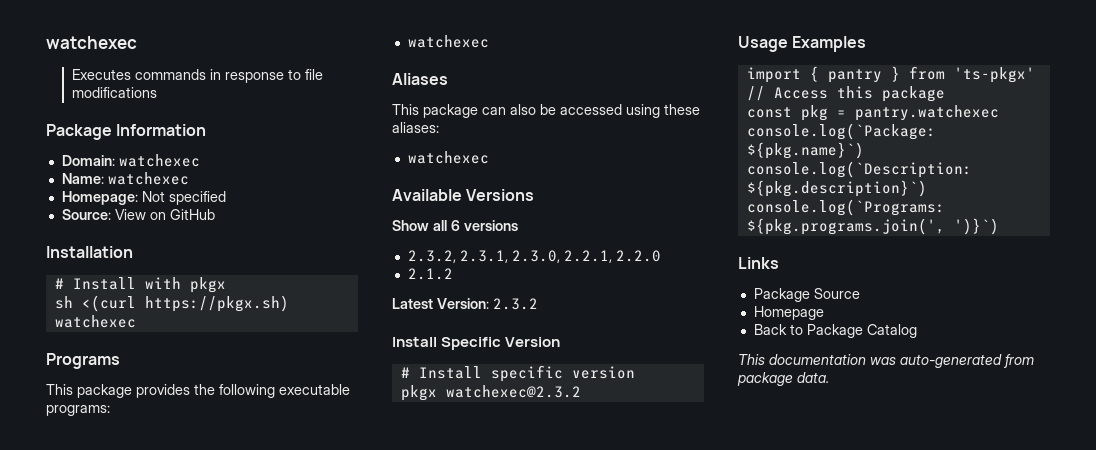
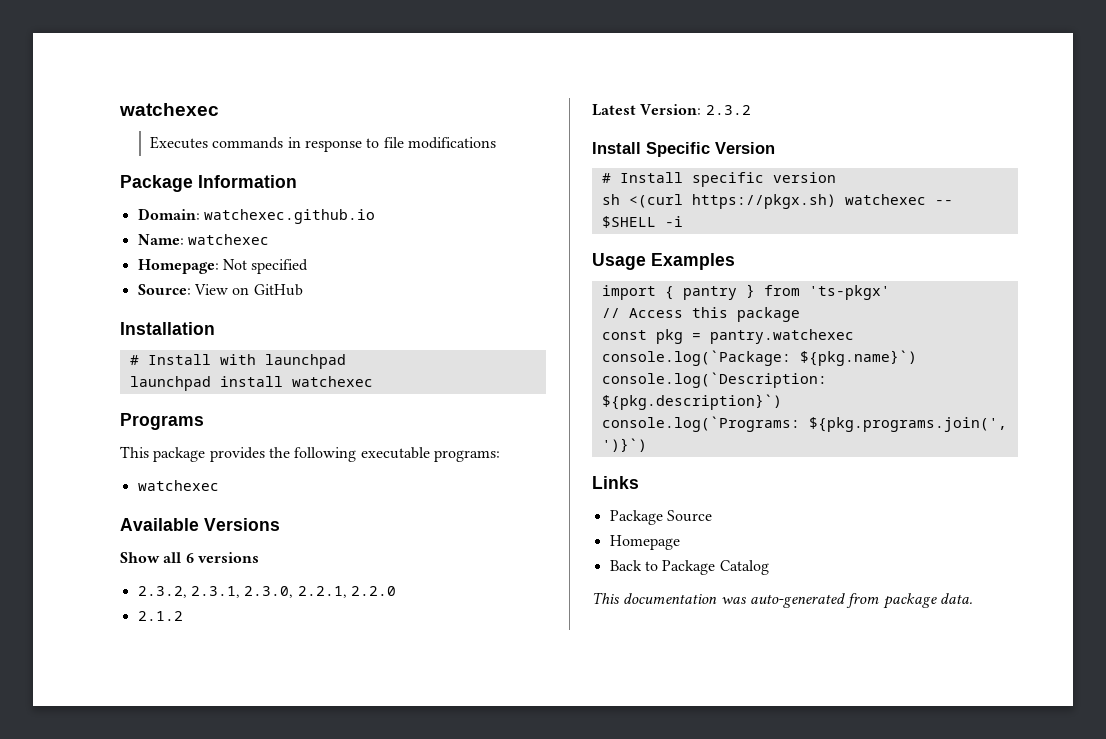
[118,154,200,167] watchexec -> [203,209,375,224] watchexec.github.io
[189,277,226,293] [54,295,289,312] pkgx // sh <(curl https://pkgx.sh) -> [264,354,346,369] [129,376,283,391] launchpad // launchpad install
[392,73,448,85] [392,104,700,118] [392,122,439,133] [407,151,489,164] // Aliases // This package can also be accessed using these aliases: // watchexec -> (219, 485) none
[400,385,581,401] pkgx watchexec@2.3.2 -> [601,194,953,209] [601,216,683,228] sh <(curl https://pkgx.sh) watchexec -- $SHELL -i

